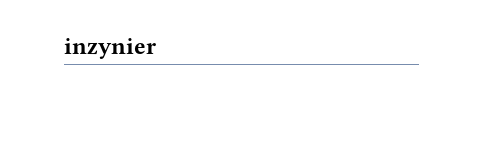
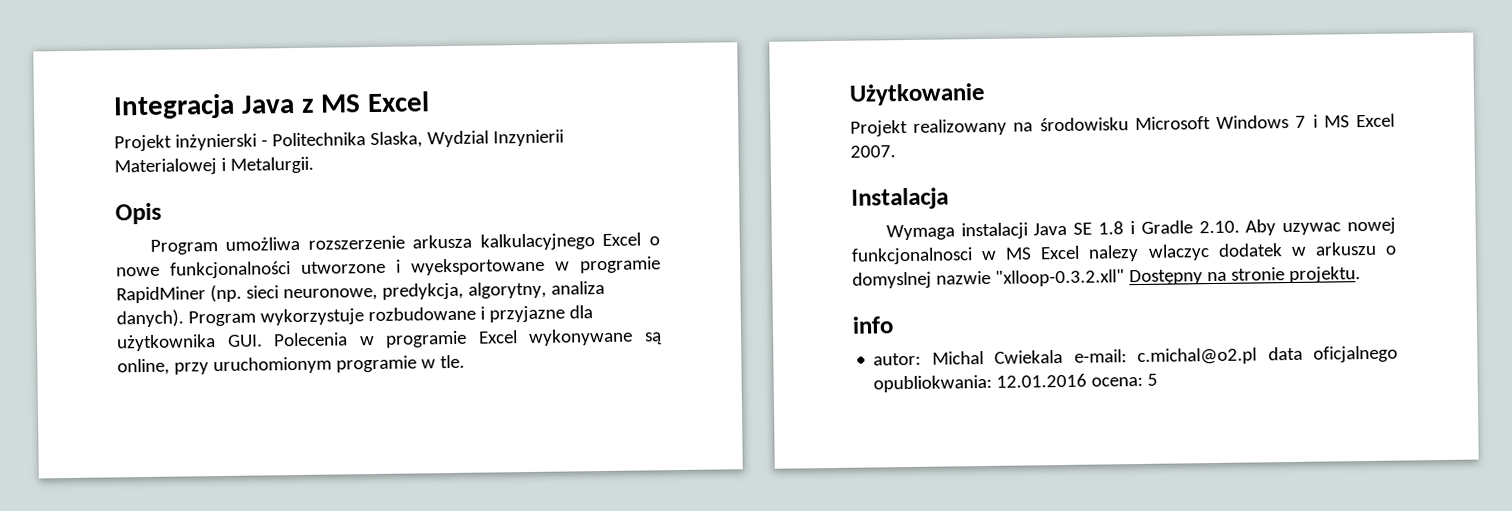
[64,38,156,59] inzynier -> [113,91,431,120] [114,129,564,152] [114,156,314,176] [115,202,162,225] [149,232,660,255] [116,256,661,279] [116,280,605,304] [116,305,593,328] [116,328,662,352] [117,354,465,376] [849,82,986,106] [850,113,1395,137] [850,145,896,158] [851,187,949,210] [885,217,1396,241] [851,241,1397,265] [852,266,1361,289] [852,316,894,334] [873,345,1398,366] [873,373,1159,393] Integracja Java z MS Excel // Projekt inżynierski - Politechnika Slaska, Wydzial Inzynierii Materialowej i Metalurgii. // Opis // Program umożliwa rozszerzenie arkusza kalkulacyjnego Excel o nowe funkcjonalności utworzone i wyeksportowane w programie RapidMiner (np. sieci neuronowe, predykcja, algorytny, analiza danych). Program wykorzystuje rozbudowane i przyjazne dla użytkownika GUI. Polecenia w programie Excel wykonywane są online, przy uruchomionym programie w tle. // Użytkowanie // Projekt realizowany na środowisku Microsoft Windows 7 i MS Excel 2007. // Instalacja // Wymaga instalacji Java SE 1.8 i Gradle 2.10. Aby uzywac nowej funkcjonalnosci w MS Excel nalezy wlaczyc dodatek w arkuszu o domyslnej nazwie "xlloop-0.3.2.xll" Dostępny na stronie projektu. // info // autor: Michal Cwiekala e-mail: c.michal@o2.pl data oficjalnego opubliokwania: 12.01.2016 ocena: 5

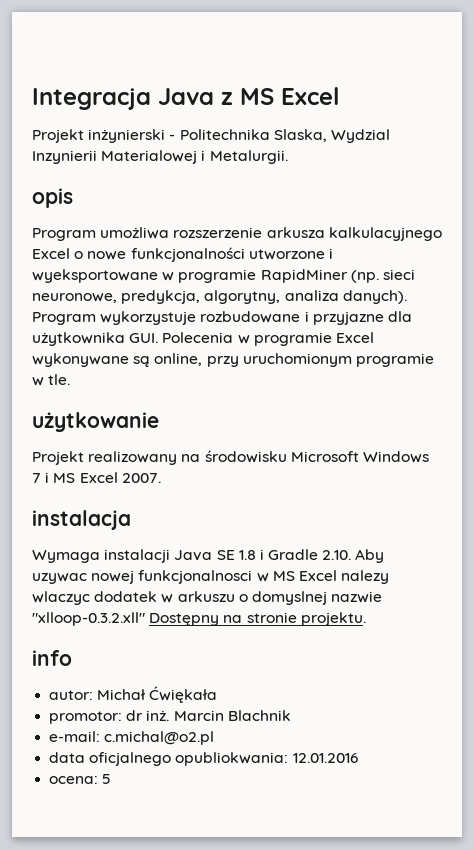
[115,202,162,225] Opis -> [32,188,73,208] opis
[849,82,986,106] Użytkowanie -> [32,412,159,432] użytkowanie
[851,187,949,210] Instalacja -> [32,510,131,530] instalacja
[931,349,1064,365] Michal Cwiekala -> [97,686,218,703] [49,710,291,724] Michał Ćwiękała // promotor: dr inż. Marcin Blachnik //
(1258, 356) none -> (215, 738) //
(1088, 380) none -> (358, 758) //

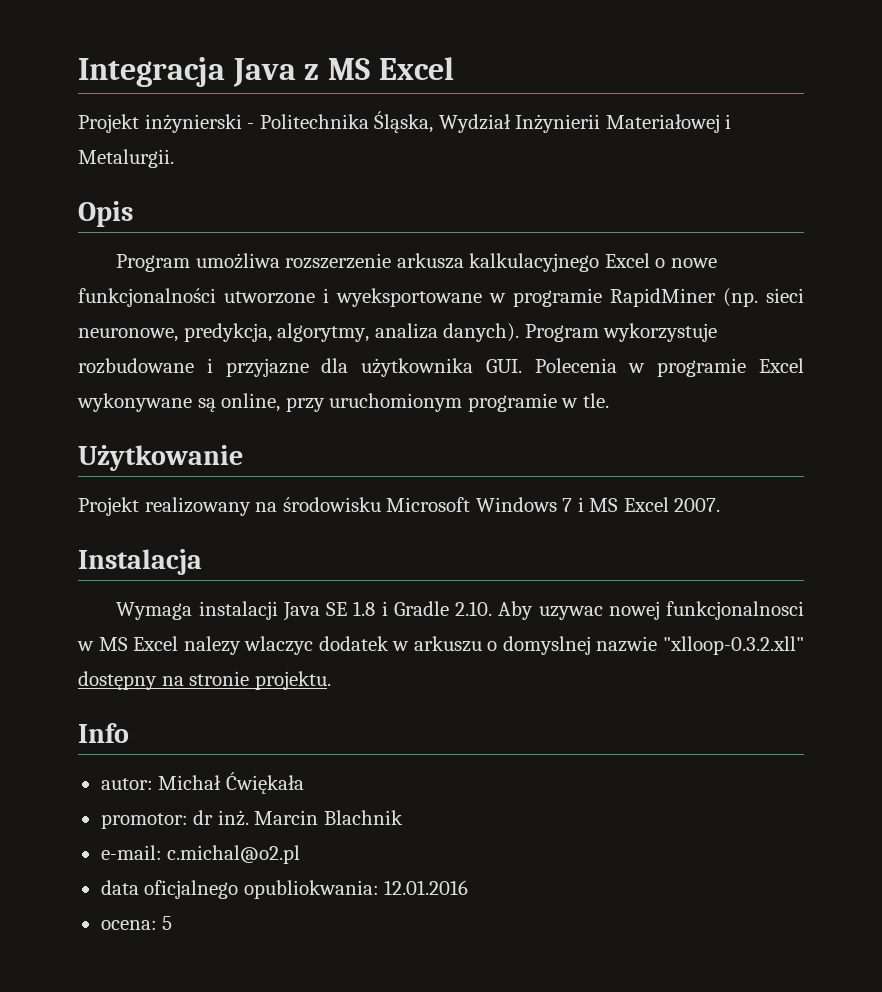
[273,129,390,143] [32,150,198,164] Slaska, Wydzial Inzynierii Materialowej -> [374,111,720,133] Śląska, Wydział Inżynierii Materiałowej
[32,188,73,208] opis -> [78,201,133,227] Opis
[204,290,281,304] algorytny, -> [277,323,370,342] algorytmy,
[32,412,159,432] użytkowanie -> [78,445,243,471] Użytkowanie
[32,510,131,530] instalacja -> [78,549,202,575] Instalacja
[149,613,220,626] Dostępny -> [78,671,157,690] dostępny
[32,650,72,666] info -> [78,723,129,743] Info

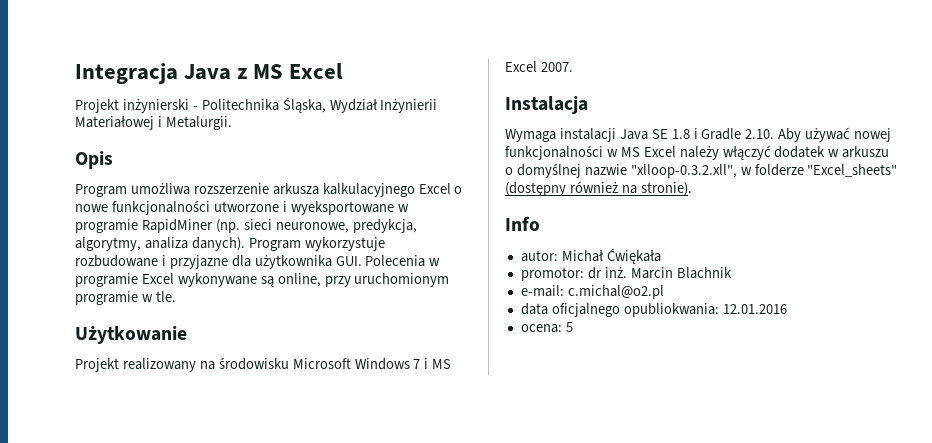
[538,601,804,620] uzywac nowej funkcjonalnosci -> [805,127,892,142] [505,145,603,160] używać nowej funkcjonalności
[183,636,314,655] nalezy wlaczyc -> [679,145,771,160] należy włączyć
[502,636,804,655] [78,671,331,690] domyslnej nazwie "xlloop-0.3.2.xll" dostępny na stronie projektu. -> [516,163,898,178] [505,181,692,196] domyślnej nazwie "xlloop-0.3.2.xll", w folderze "Excel_sheets" (dostępny również na stronie).

